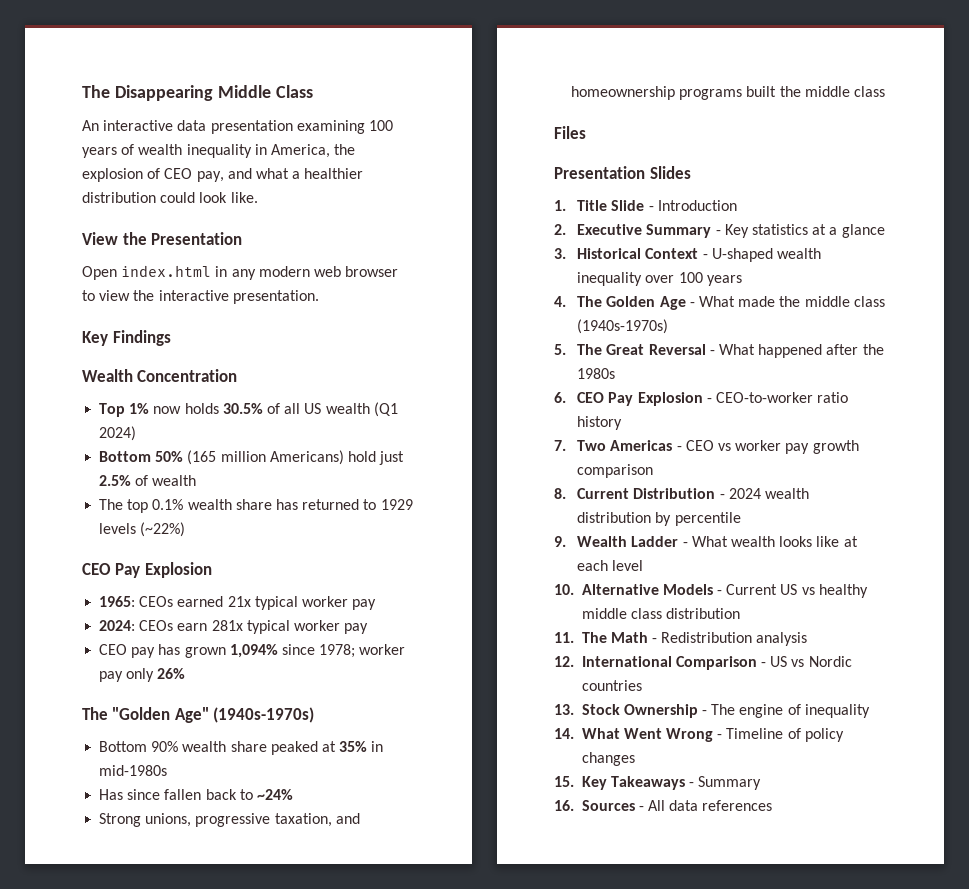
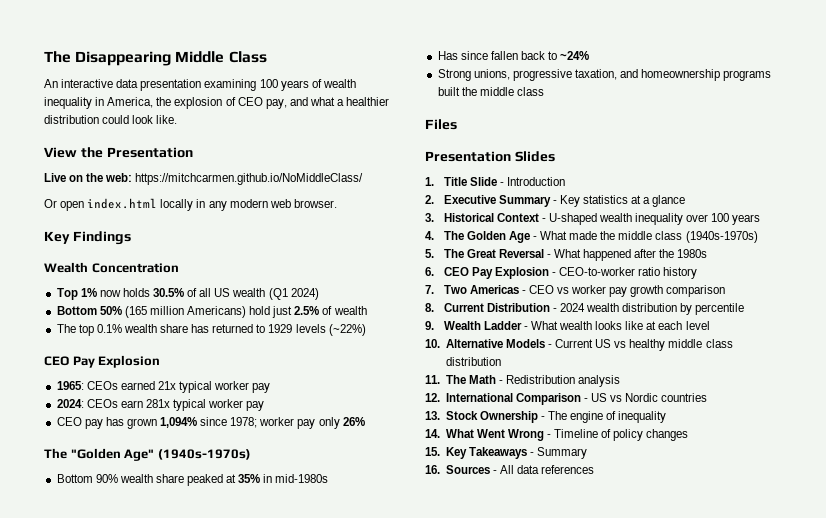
[82,265,399,280] [82,290,319,304] Open index.html in any modern web browser to view the interactive presentation. -> [44,173,364,185] [44,198,337,211] Live on the web: https://mitchcarmen.github.io/NoMiddleClass/ // Or open index.html locally in any modern web browser.

